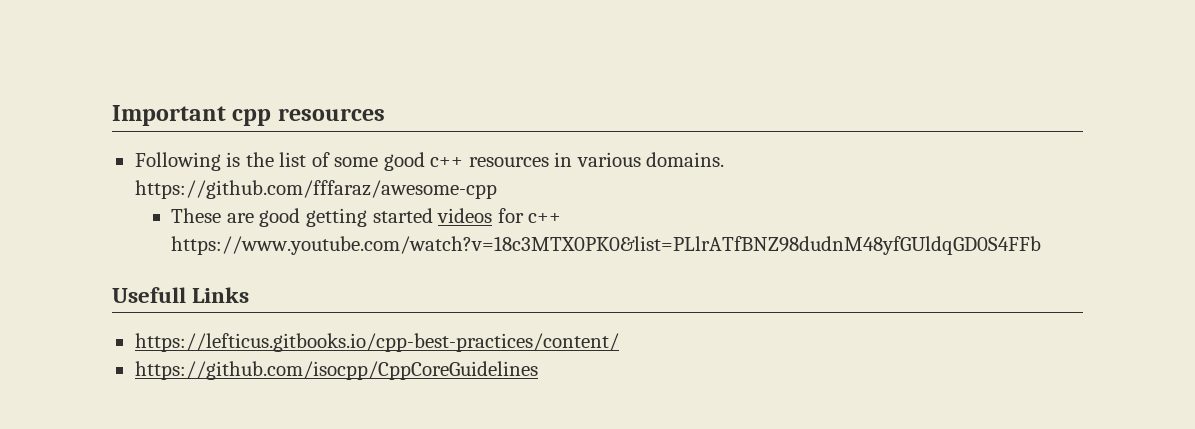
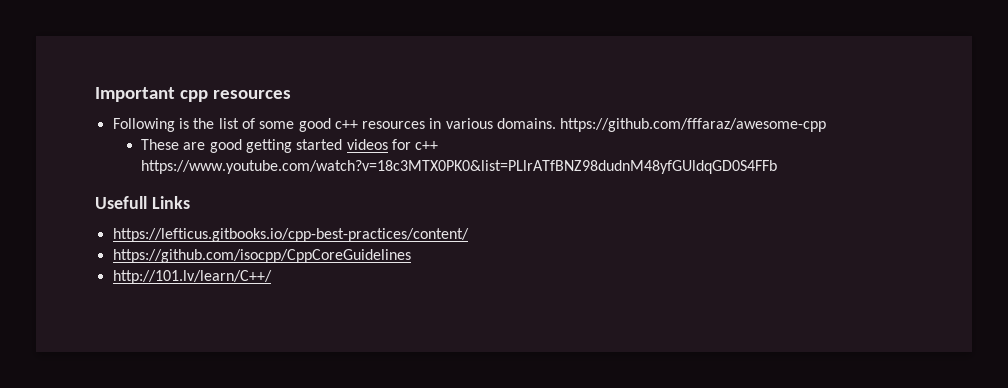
(538, 370) none -> [112,270,272,284] // http://101.lv/learn/C++/

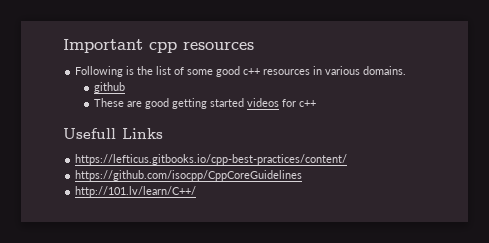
[560,118,827,132] https://github.com/fffaraz/awesome-cpp -> [94,82,126,93] // github
[141,160,778,174] https://www.youtube.com/watch?v=18c3MTX0PK0&list=PLlrATfBNZ98dudnM48yfGUldqGD0S4FFb -> (317, 103) none

